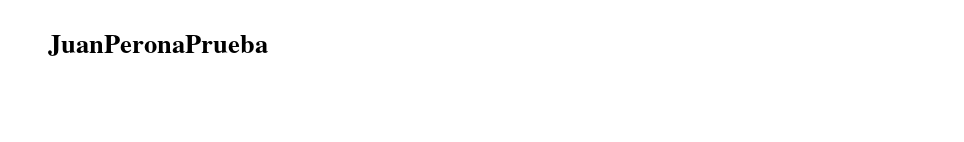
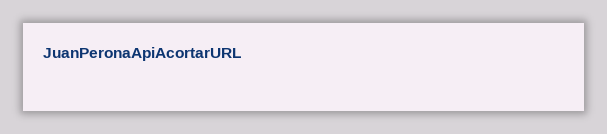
[48,35,268,56] JuanPeronaPrueba -> [43,47,241,61] JuanPeronaApiAcortarURL

